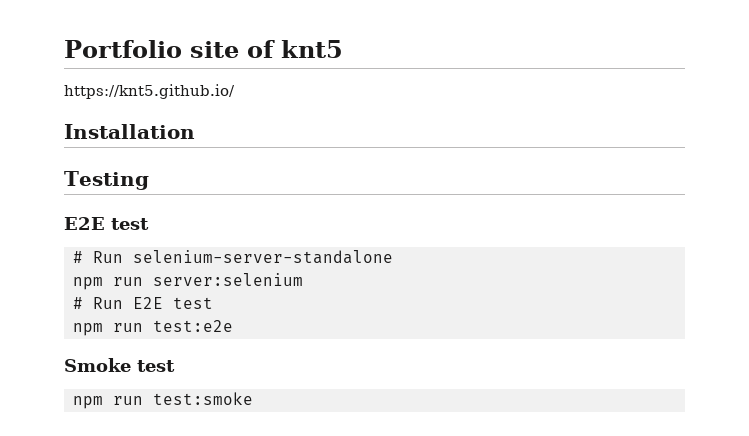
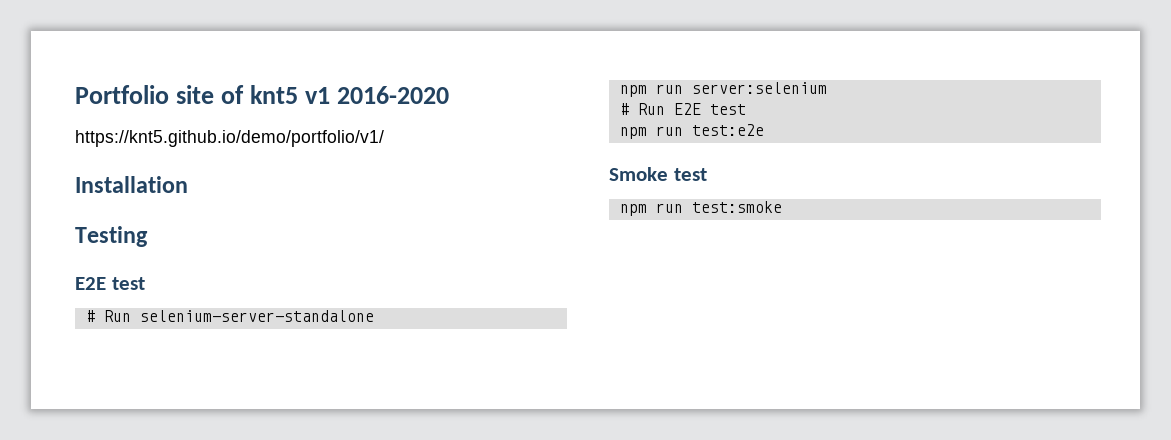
[64,84,235,99] // https://knt5.github.io/ -> [305,86,450,104] [75,130,384,147] v1 2016-2020 // https://knt5.github.io/demo/portfolio/v1/

